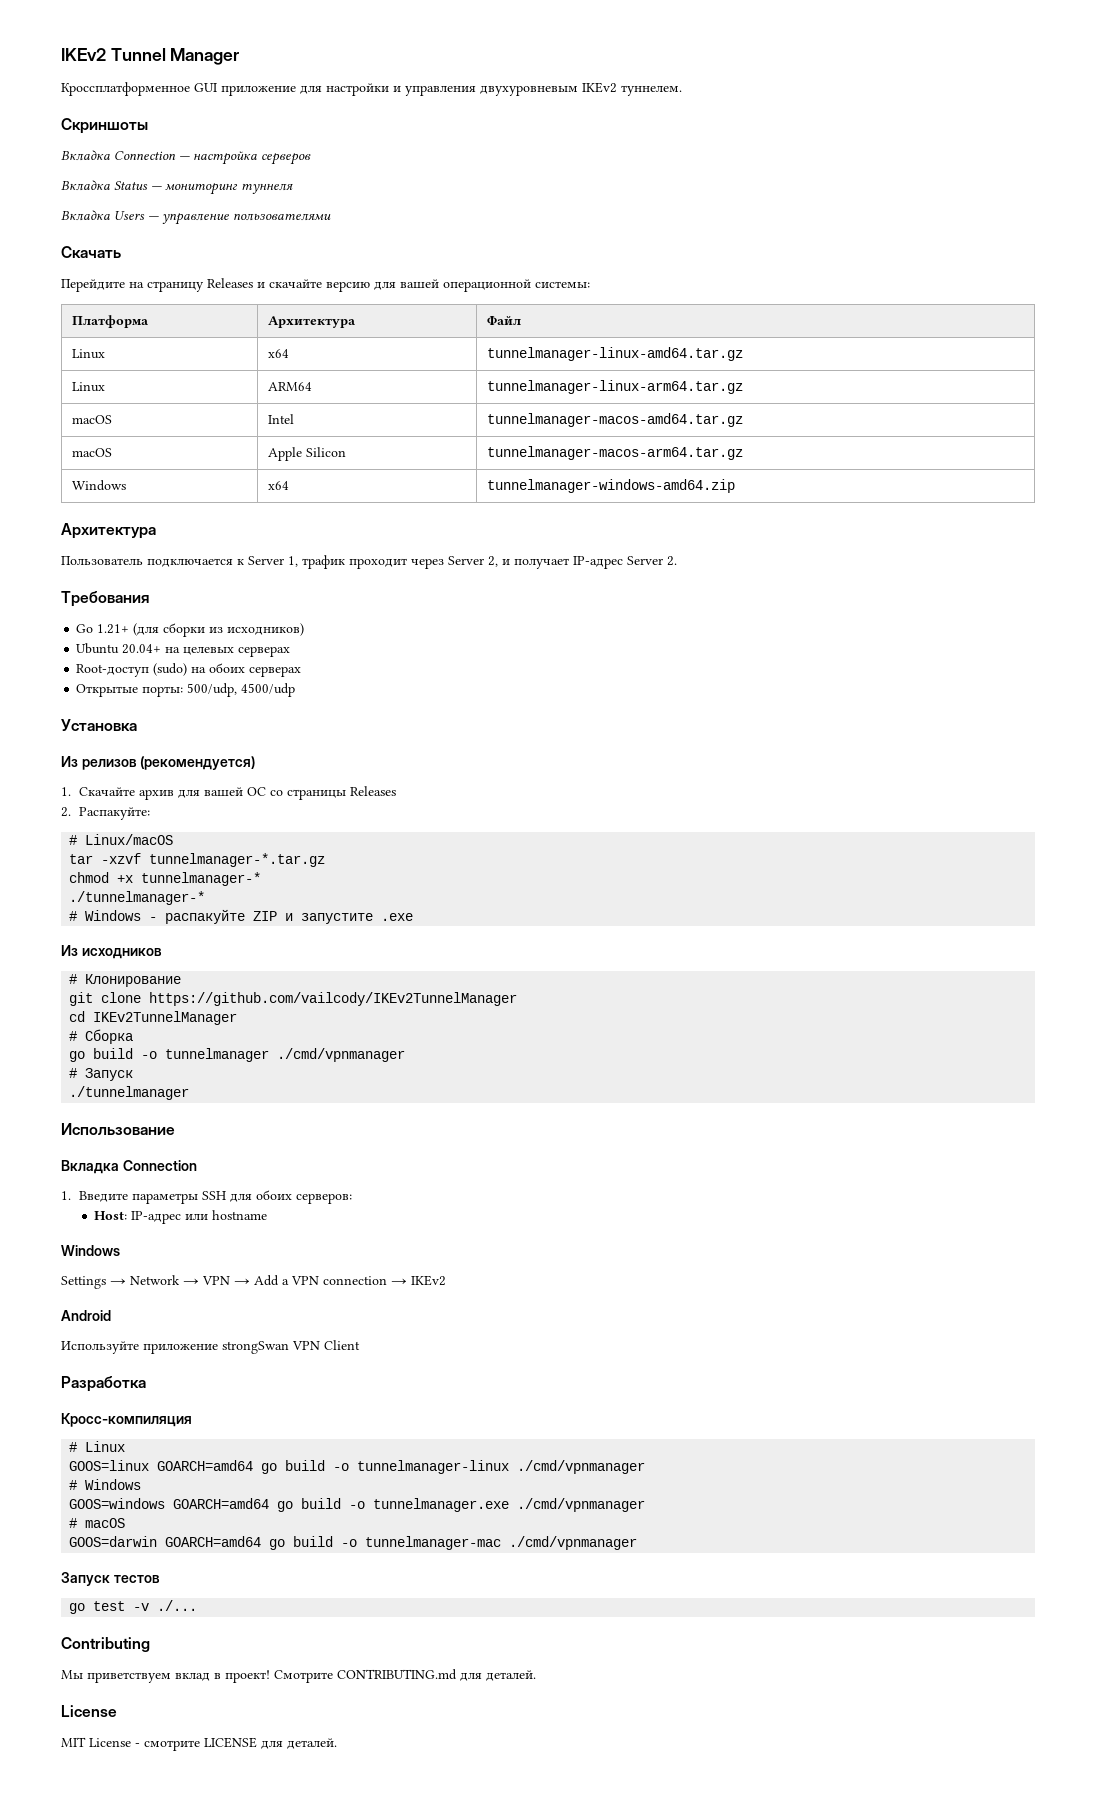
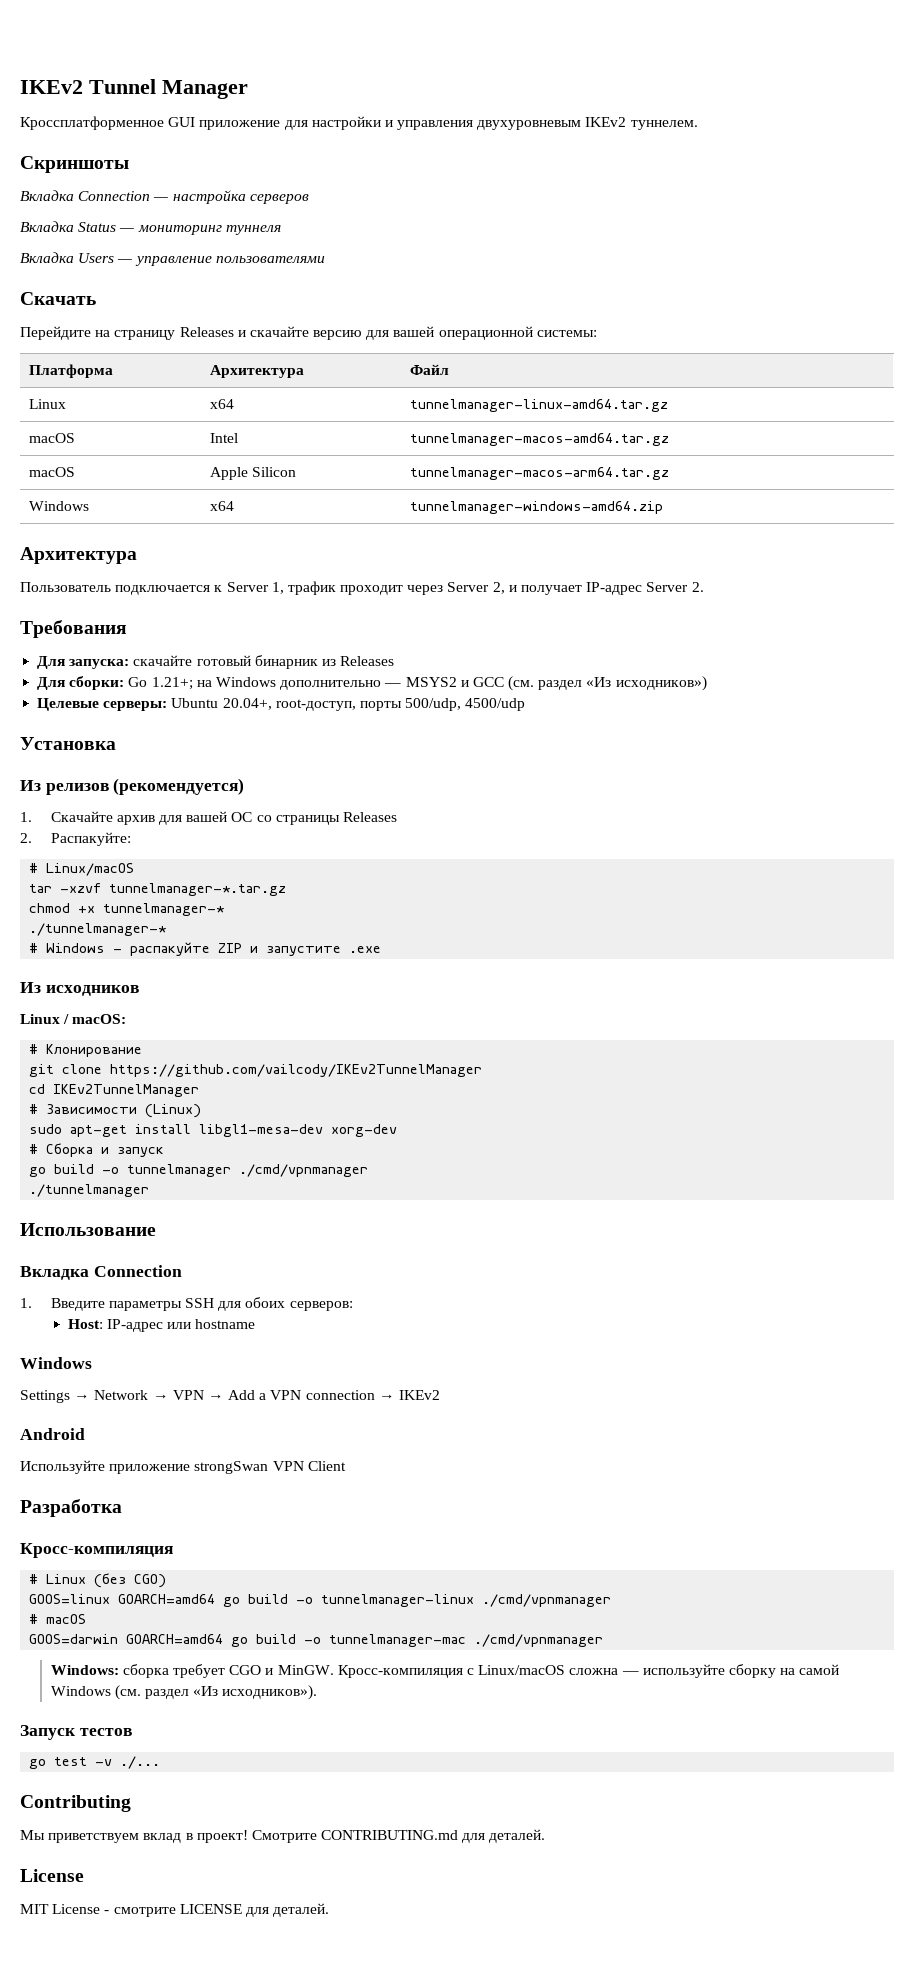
[71,382,105,392] [267,382,312,391] [486,380,743,394] // Linux | ARM64 | tunnelmanager-linux-arm64.tar.gz -> (668, 405) none
[76,623,305,637] [76,643,291,657] [76,663,302,677] [76,684,184,697] Go 1.21+ (для сборки из исходников) // Ubuntu 20.04+ на целевых серверах // Root-доступ (sudo) на обоих серверах // Открытые порты: -> [37,655,395,669] [37,676,707,691] [37,698,402,711] Для запуска: скачайте готовый бинарник из Releases // Для сборки: Go 1.21+; на Windows дополнительно — MSYS2 и GCC (см. раздел «Из исходников») // Целевые серверы: Ubuntu 20.04+, root-доступ, порты
(162, 953) none -> [20,1014,127,1024] // Linux / macOS:
(238, 1018) none -> [29,1104,202,1118] [29,1124,398,1137] // # Зависимости (Linux) // sudo apt-get install libgl1-mesa-dev xorg-dev
(134, 1036) none -> [101,1147,165,1157] и запуск
[69,1068,134,1081] // # Запуск -> (369, 1170) none
(126, 1446) none -> [94,1573,167,1588] (без CGO)
[69,1479,142,1490] [69,1498,646,1512] // # Windows // GOOS=windows GOARCH=amd64 go build -o tunnelmanager.exe ./cmd/vpnmanager -> (612, 1600) none
(638, 1543) none -> [50,1664,840,1678] [50,1685,318,1700] // Windows: сборка требует CGO и MinGW. Кросс-компиляция с Linux/macOS сложна — используйте сборку на самой Windows (см. раздел «Из исходников»).

